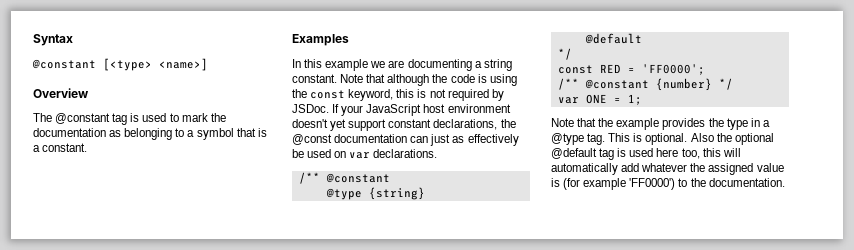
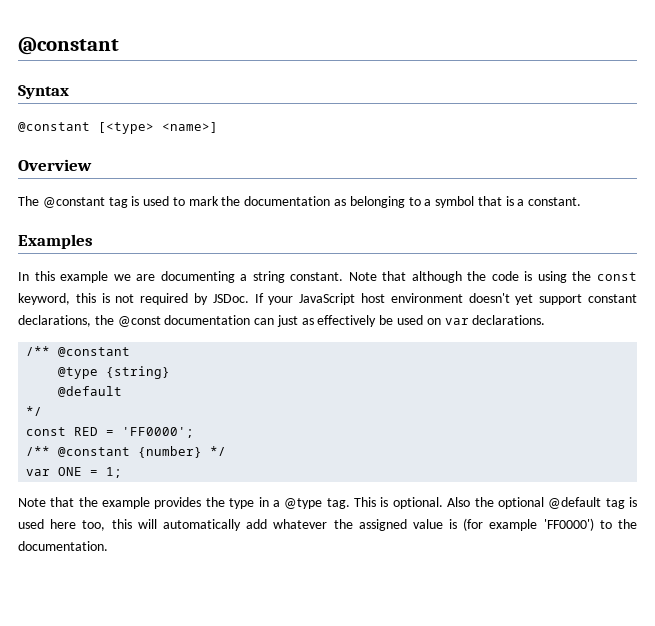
(33, 40) none -> [18,37,119,55] @constant //

